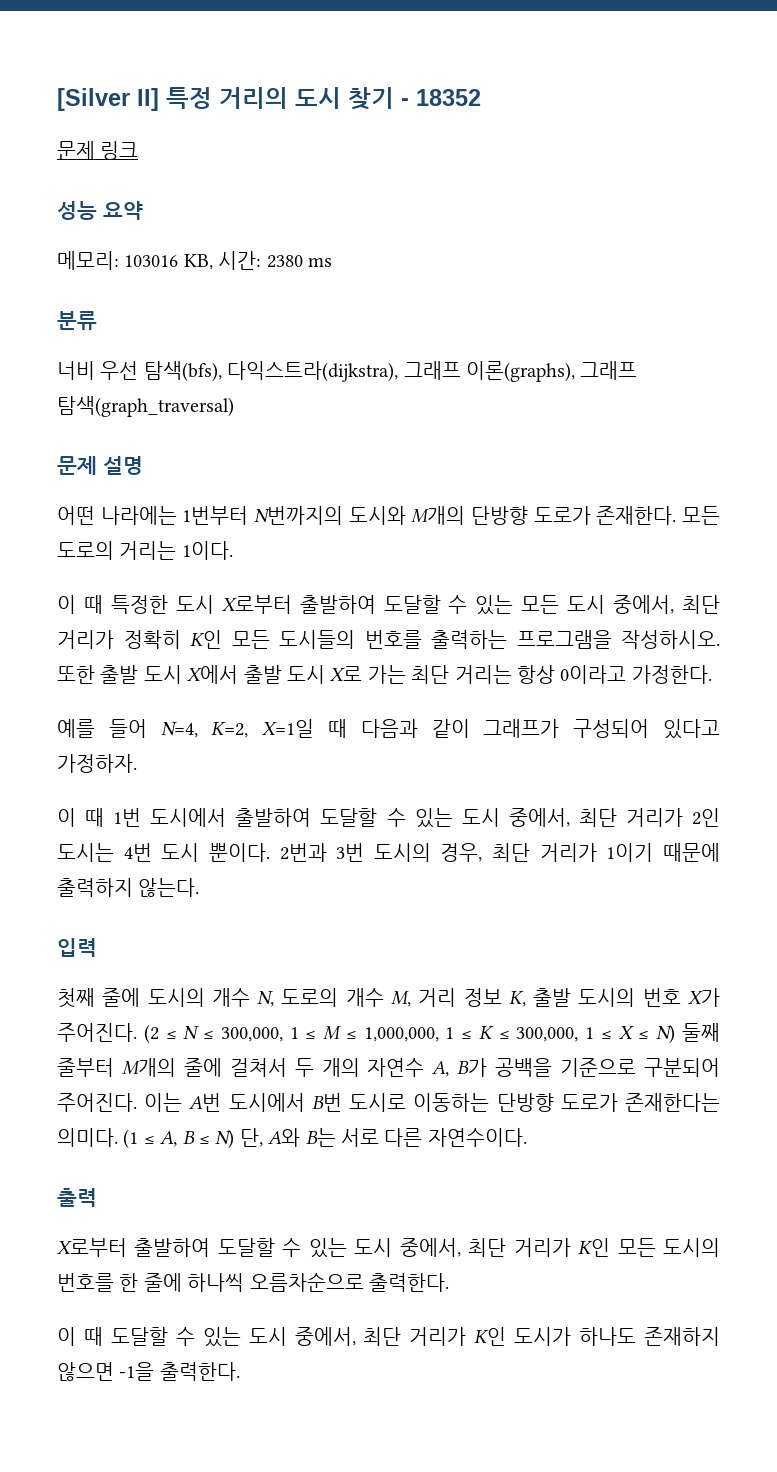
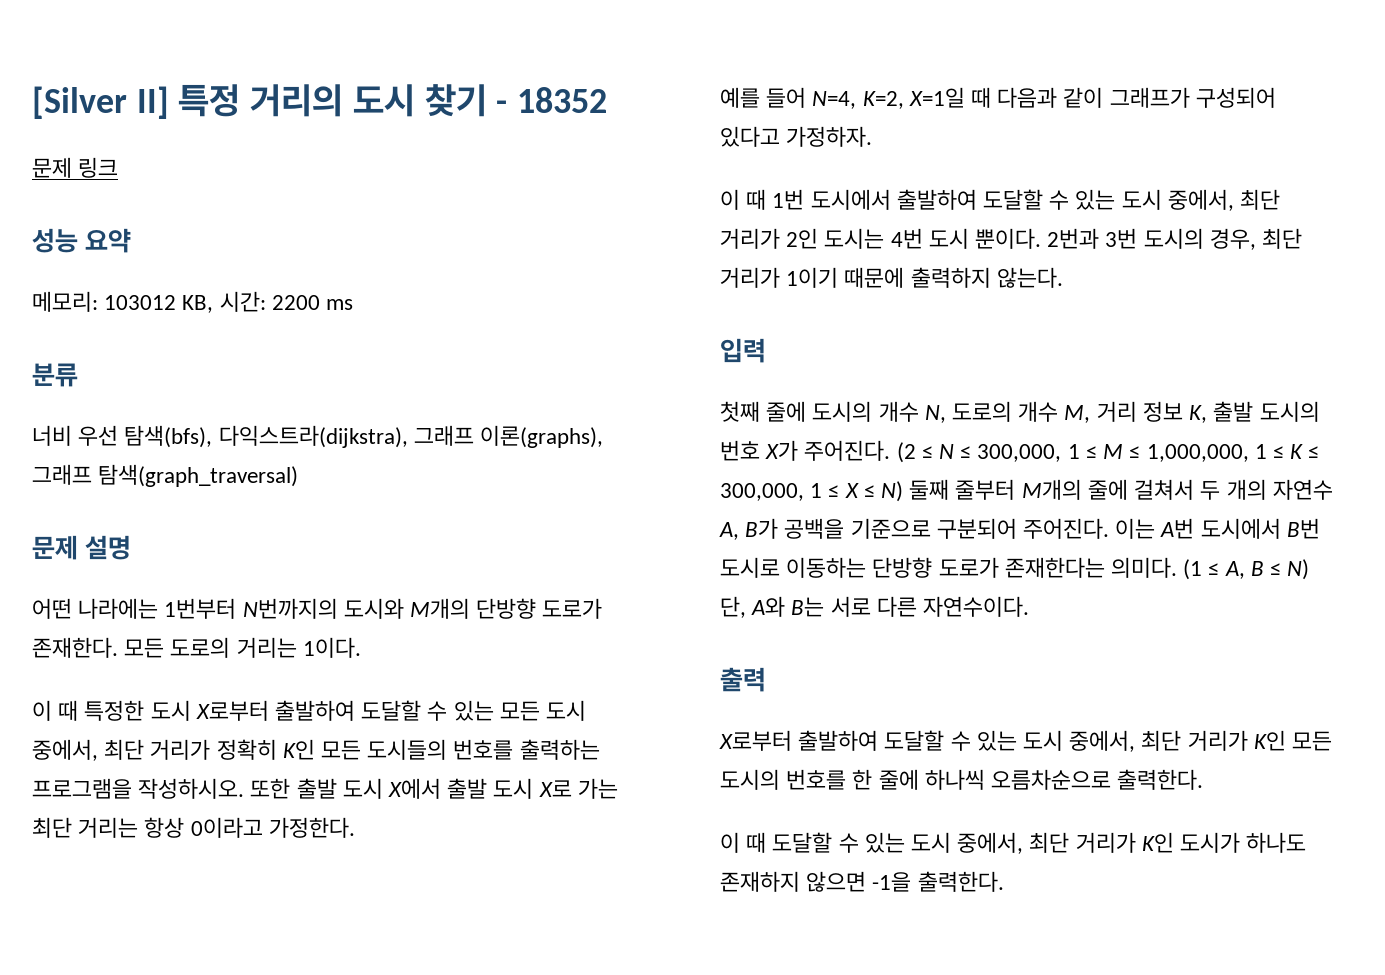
[124,255,179,267] 103016 -> [104,295,177,310] 103012
[266,255,303,268] 2380 -> [271,295,320,310] 2200

